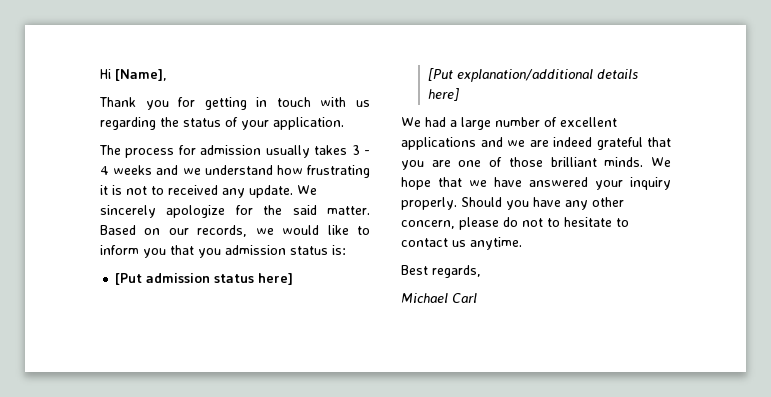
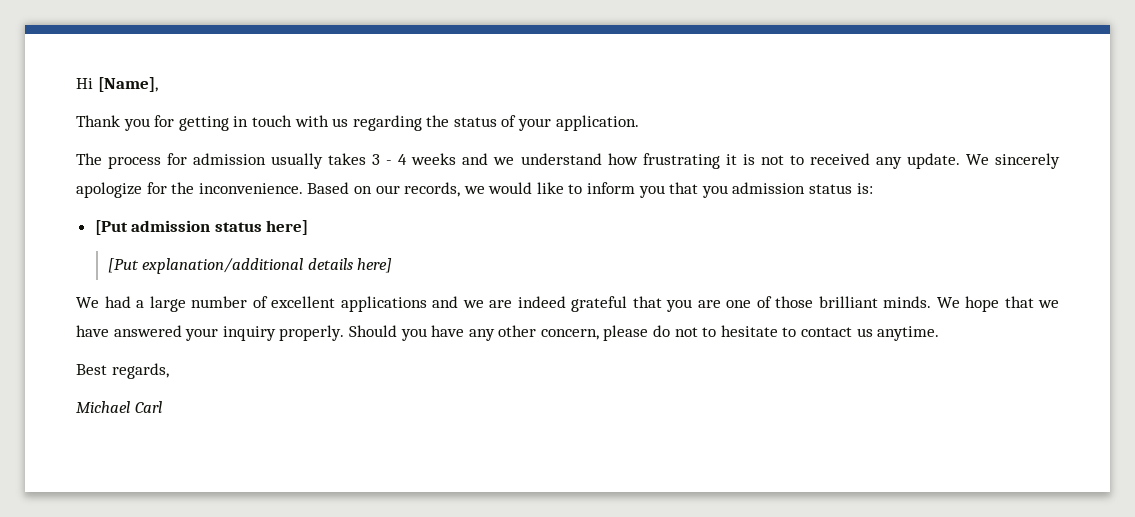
[292,205,370,215] said matter. -> [198,183,303,194] inconvenience.

